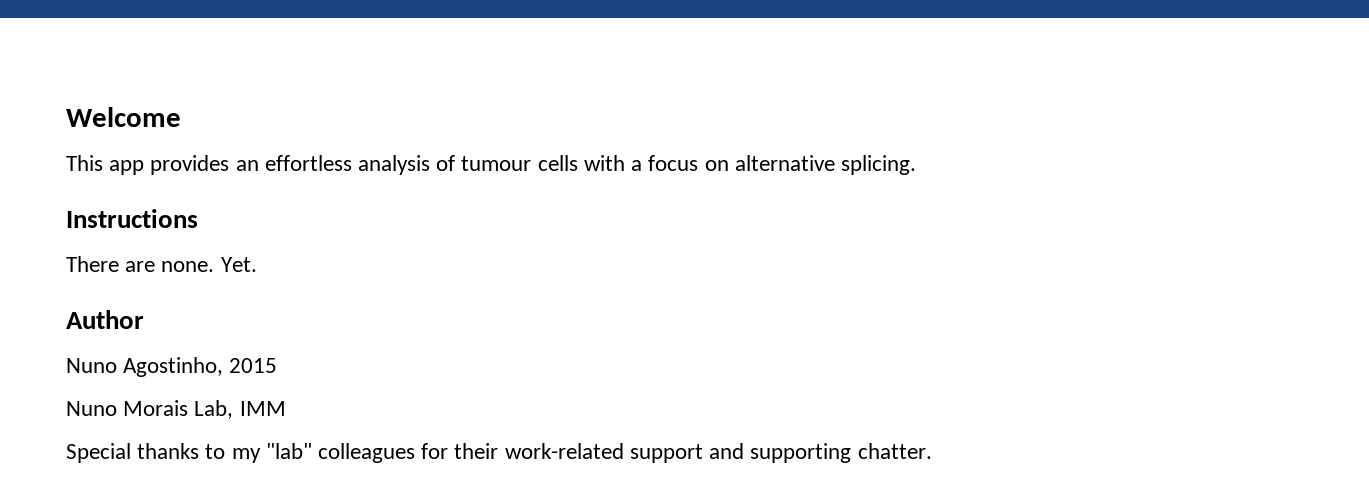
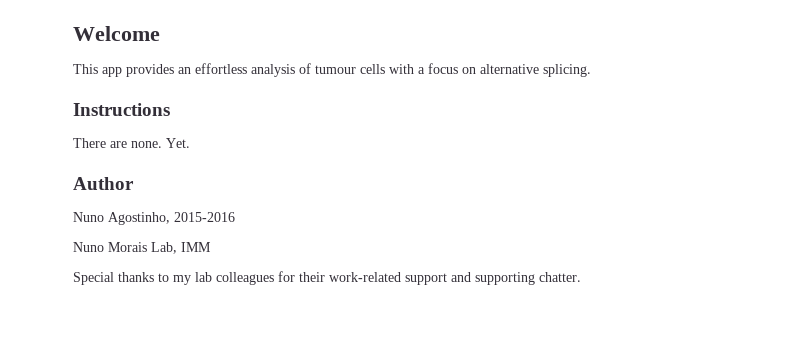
[229,358,278,373] 2015 -> [174,212,235,222] 2015-2016
[265,443,312,459] "lab" -> [195,272,212,282] lab

